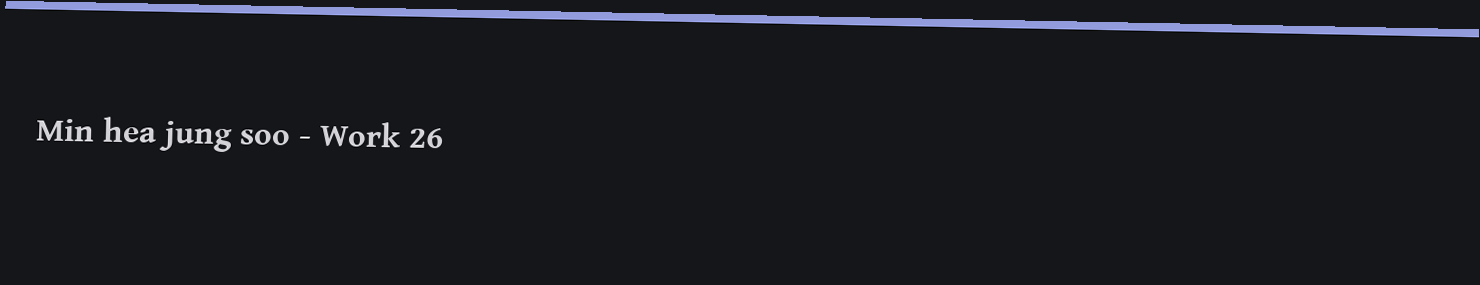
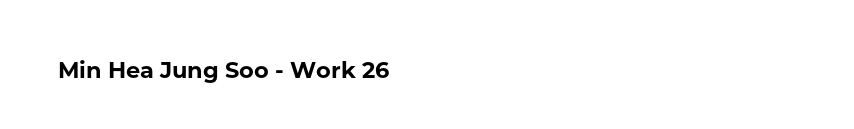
[102,116,291,153] hea jung soo -> [108,62,270,83] Hea Jung Soo

